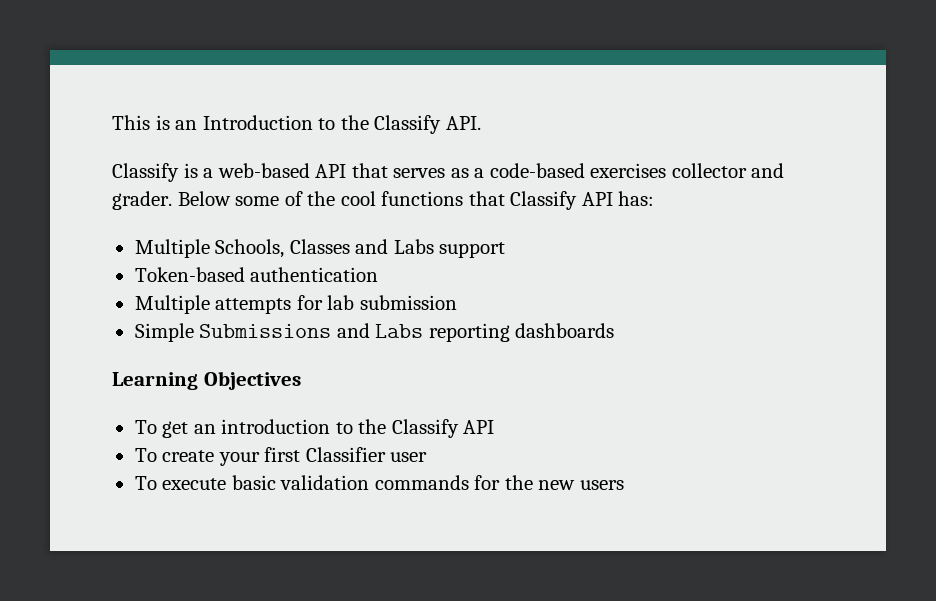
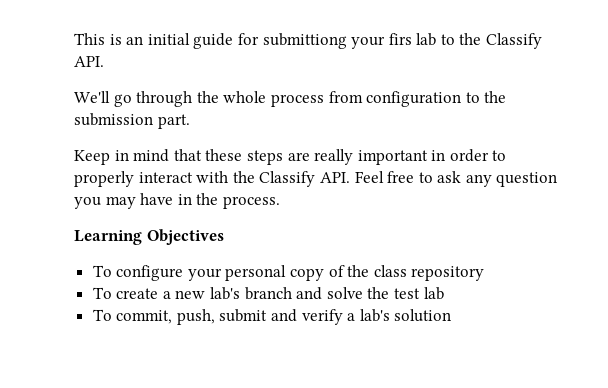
[202,115,481,134] [112,163,785,182] [112,191,655,210] [134,239,506,258] [134,267,379,282] [134,295,457,314] [134,323,615,342] [112,371,301,390] [134,419,495,438] [134,447,428,466] [134,475,624,490] Introduction to the Classify API. // Classify is a web-based API that serves as a code-based exercises collector and grader. Below some of the cool functions that Classify API has: // Multiple Schools, Classes and Labs support // Token-based authentication // Multiple attempts for lab submission // Simple Submissions and Labs reporting dashboards // Learning Objectives // To get an introduction to the Classify API // To create your first Classifier user // To execute basic validation commands for the new users -> [147,33,543,49] [74,56,104,67] [74,91,507,107] [74,113,190,129] [74,149,507,165] [74,171,558,187] [74,193,280,209] [74,229,224,245] [92,265,485,281] [92,287,444,300] [92,309,452,325] initial guide for submittiong your firs lab to the Classify API. // We'll go through the whole process from configuration to the submission part. // Keep in mind that these steps are really important in order to properly interact with the Classify API. Feel free to ask any question you may have in the process. // Learning Objectives // To configure your personal copy of the class repository // To create a new lab's branch and solve the test lab // To commit, push, submit and verify a lab's solution

